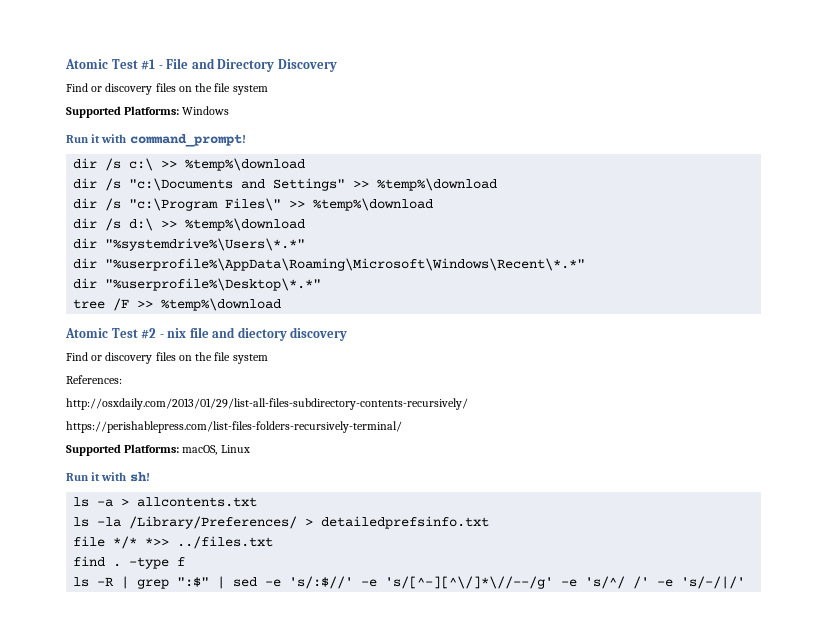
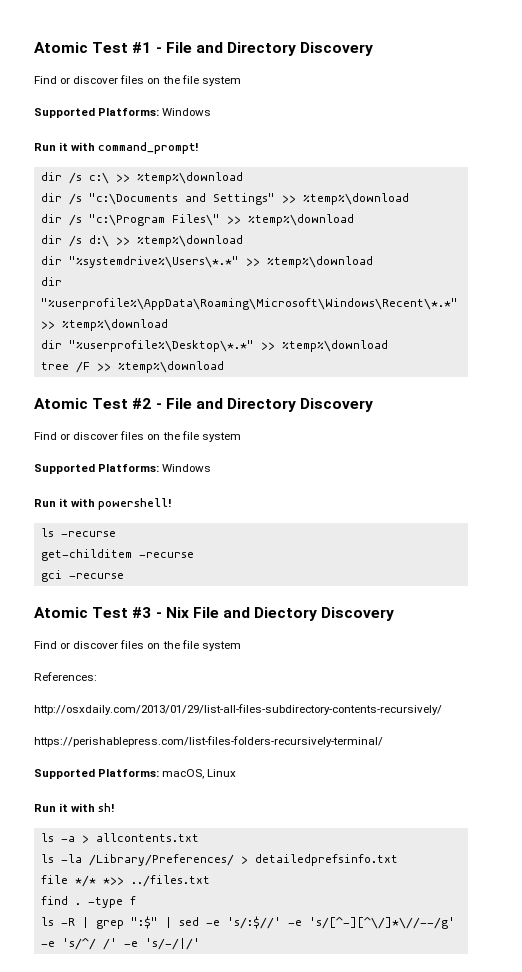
[105,83,153,95] discovery -> [73,76,119,84] discover
(306, 244) none -> [245,256,373,268] >> %temp%\download
(586, 264) none -> [40,319,168,331] >> %temp%\download
(322, 284) none -> [260,340,388,352] >> %temp%\download
[167,327,348,341] [66,352,153,364] nix file and diectory discovery // Find or discovery -> [165,398,374,412] [34,431,241,442] [34,464,212,474] [34,498,172,510] [40,528,116,537] [40,549,194,561] [40,570,124,582] [34,607,395,621] [34,641,119,649] File and Directory Discovery // Find or discover files on the file system // Supported Platforms: Windows // Run it with powershell! // ls -recurse // get-childitem -recurse // gci -recurse // Atomic Test #3 - Nix File and Diectory Discovery // Find or discover

